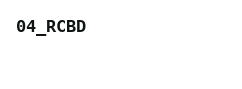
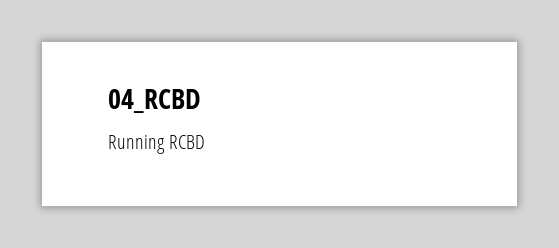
(86, 28) none -> [108,135,206,154] // Running RCBD

